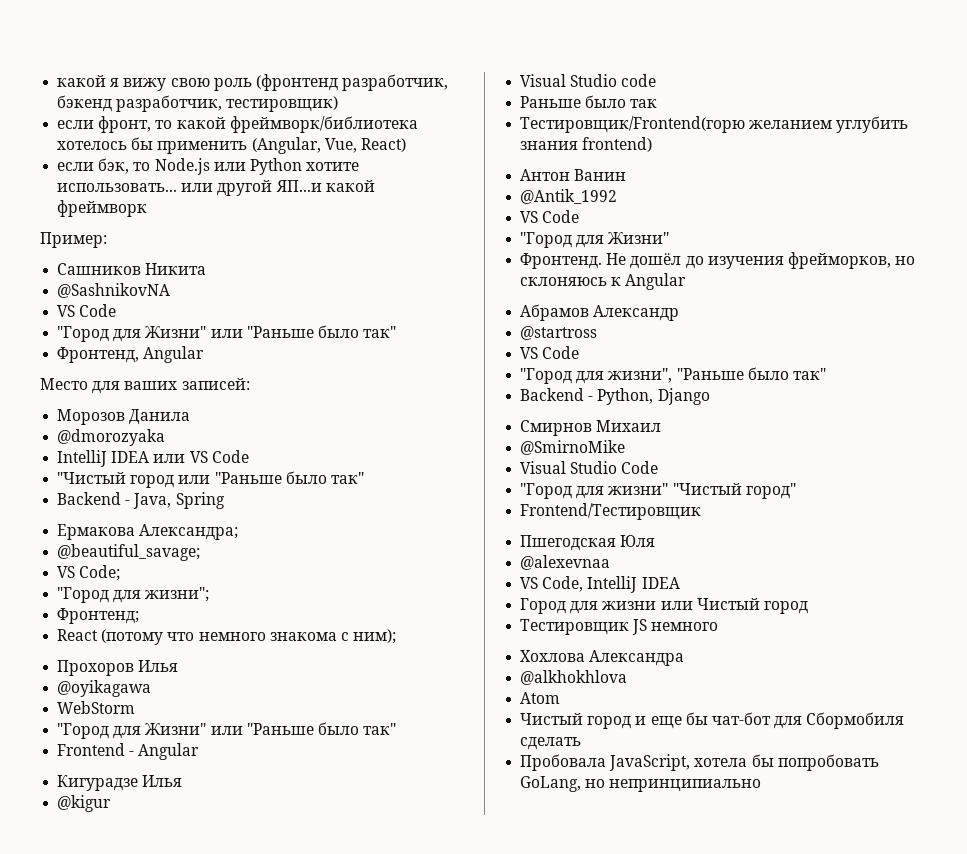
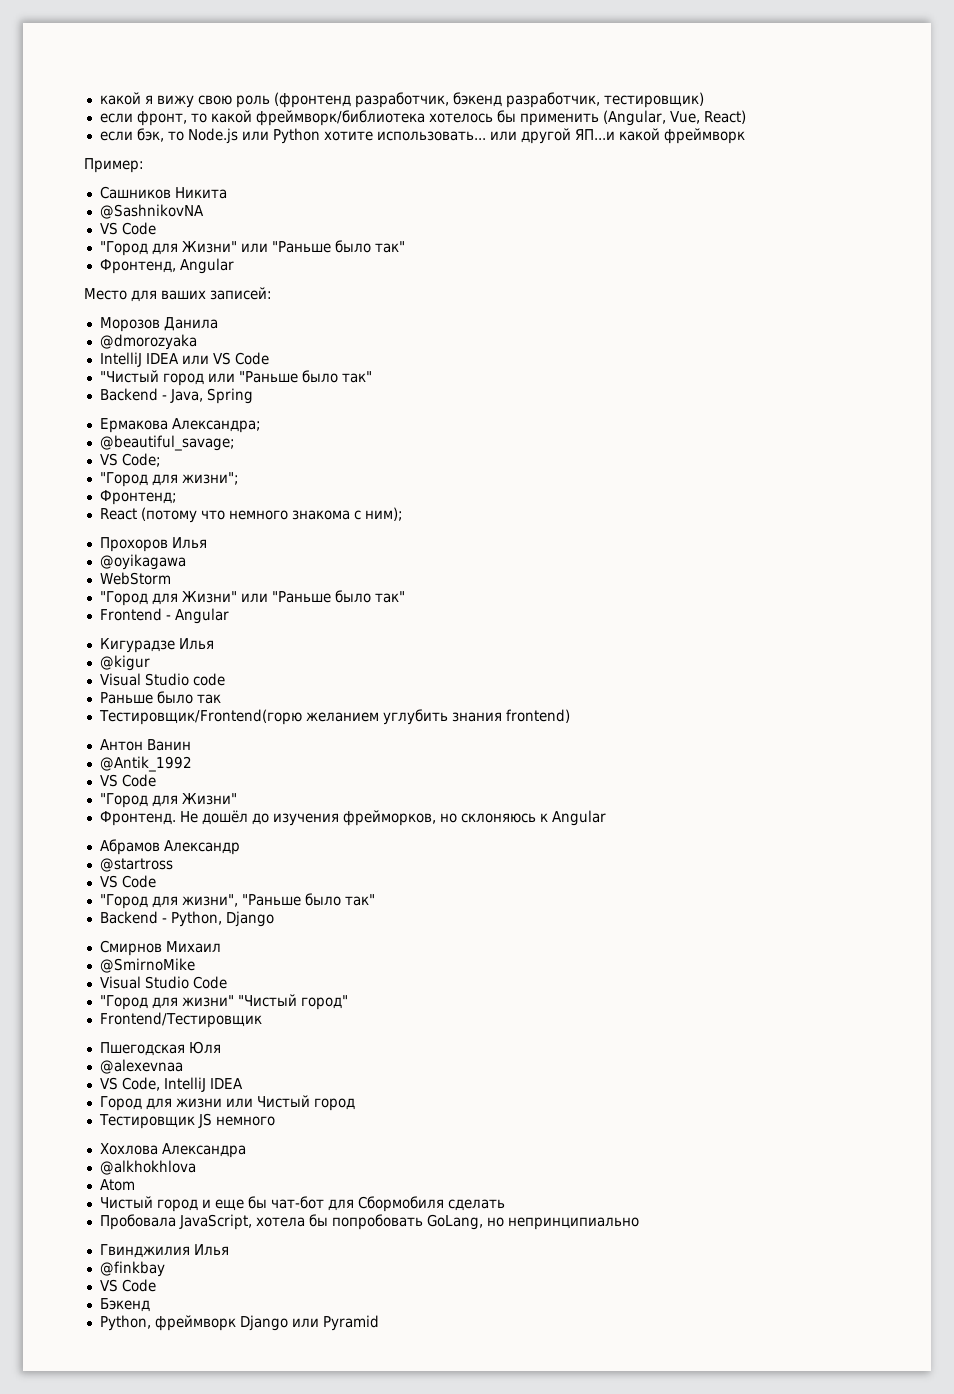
(762, 785) none -> [99,1244,229,1258] [99,1261,165,1277] [99,1279,156,1292] [99,1298,150,1312] [99,1315,379,1331] // Гвинджилия Илья // @finkbay // VS Code // Бэкенд // Python, фреймворк Django или Pyramid

